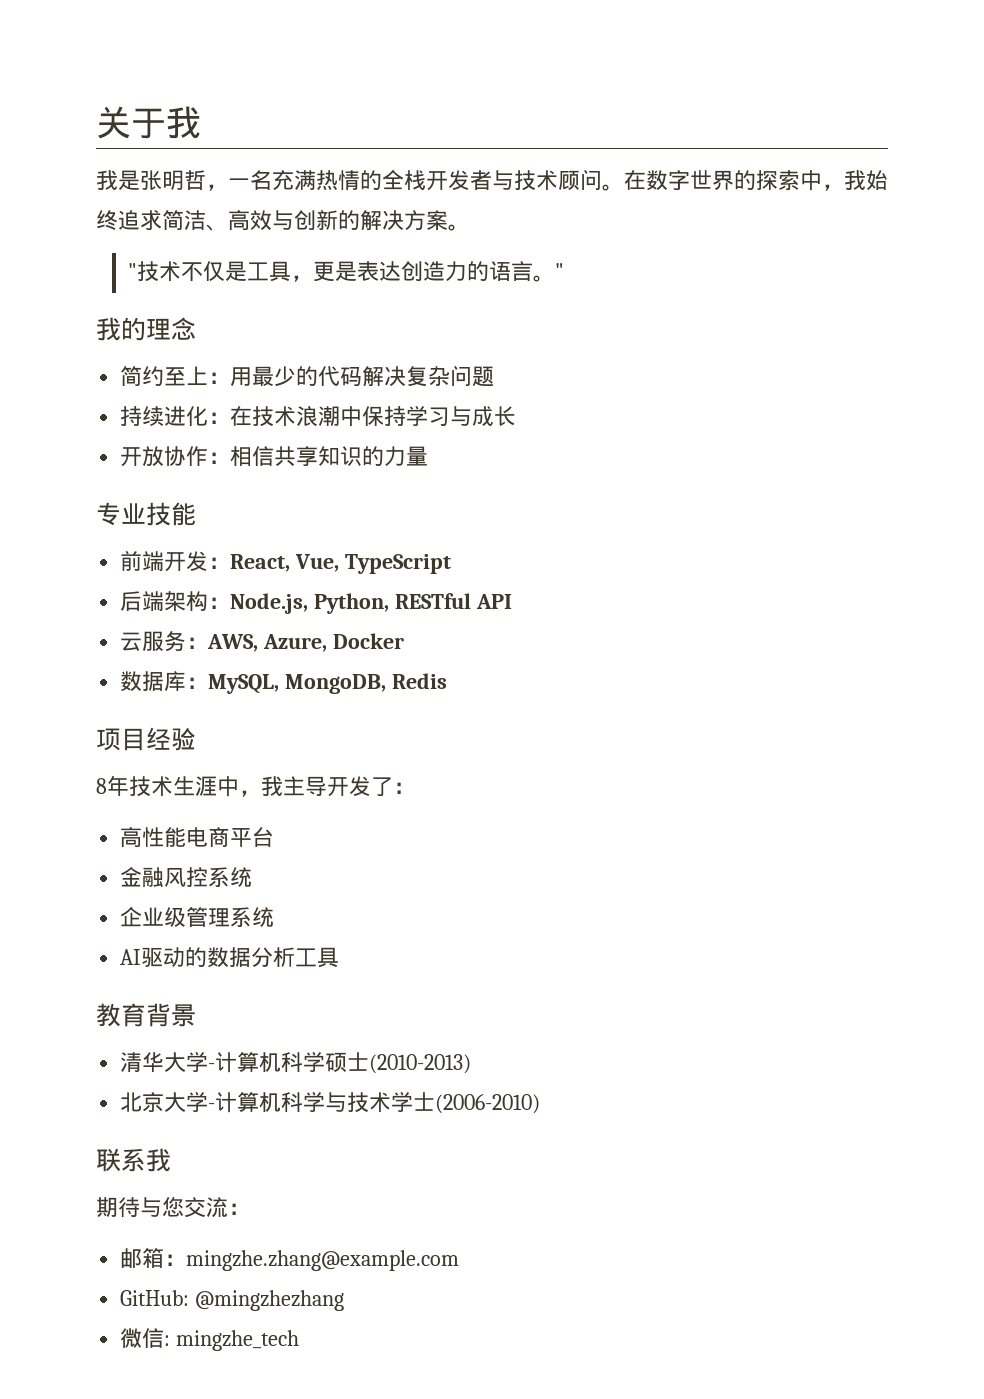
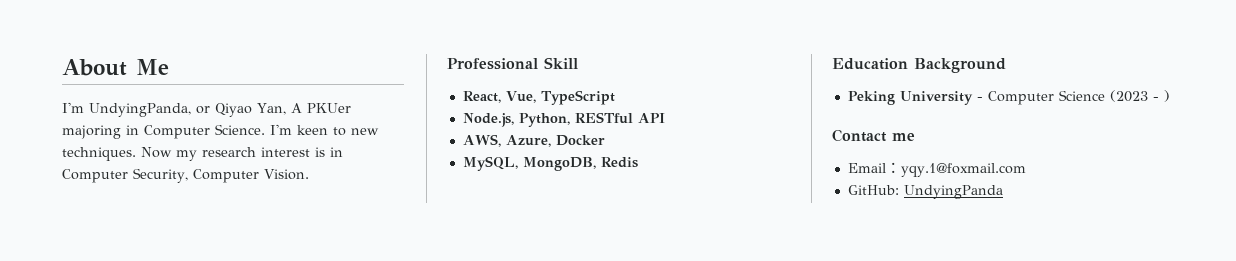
[96,106,201,139] [96,169,888,191] [96,210,470,231] [127,261,564,282] [96,317,196,341] [120,365,495,387] [120,406,517,427] [120,446,429,467] [96,502,196,526] [120,550,231,572] 关于我 // 我是张明哲，一名充满热情的全栈开发者与技术顾问。在数字世界的探索中，我始终追求简洁、高效与创新的解决方案。 // "技术不仅是工具，更是表达创造力的语言。" // 我的理念 // 简约至上：用最少的代码解决复杂问题 // 持续进化：在技术浪潮中保持学习与成长 // 开放协作：相信共享知识的力量 // 专业技能 // 前端开发： -> [62,59,169,76] [62,102,351,117] [62,124,379,139] [62,147,343,161] [62,168,309,183] [447,57,578,70] About Me // I'm UndyingPanda, or Qiyao Yan, A PKUer majoring in Computer Science. I'm keen to new techniques. Now my research interest is in Computer Security, Computer Vision. // Professional Skill //
[120,591,231,612] 后端架构： -> (615, 97) none
[120,631,209,652] 云服务： -> (665, 118) none
[120,671,209,692] 数据库： -> (605, 140) none
[96,727,196,751] [96,775,415,797] [120,827,275,848] [120,867,253,888] [120,907,275,927] [120,947,340,968] [96,1003,196,1027] [120,1052,472,1074] [120,1092,541,1114] [96,1148,171,1172] [96,1196,250,1218] [120,1248,460,1271] [120,1290,345,1311] [120,1328,300,1351] 项目经验 // 8年技术生涯中，我主导开发了： // 高性能电商平台 // 金融风控系统 // 企业级管理系统 // AI驱动的数据分析工具 // 教育背景 // 清华大学-计算机科学硕士(2010-2013) // 北京大学-计算机科学与技术学士(2006-2010) // 联系我 // 期待与您交流： // 邮箱：mingzhe.zhang@example.com // GitHub: @mingzhezhang // 微信: mingzhe_tech -> [832,58,1006,73] [847,90,1170,105] [832,129,915,142] [847,162,1026,177] [847,185,1003,199] Education Background // Peking University - Computer Science (2023 - ) // Contact me // Email：yqy.1@foxmail.com // GitHub: UndyingPanda

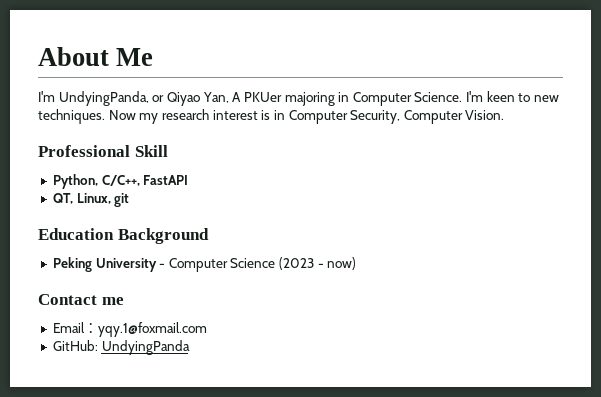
[462,90,615,105] [462,112,665,127] [462,134,605,147] [462,156,638,171] React, Vue, TypeScript // Node.js, Python, RESTful API // AWS, Azure, Docker // MySQL, MongoDB, Redis -> [52,174,189,189] [52,193,130,207] Python, C/C++, FastAPI // QT, Linux, git
[1163,90,1170,102] ) -> [327,257,357,270] now)

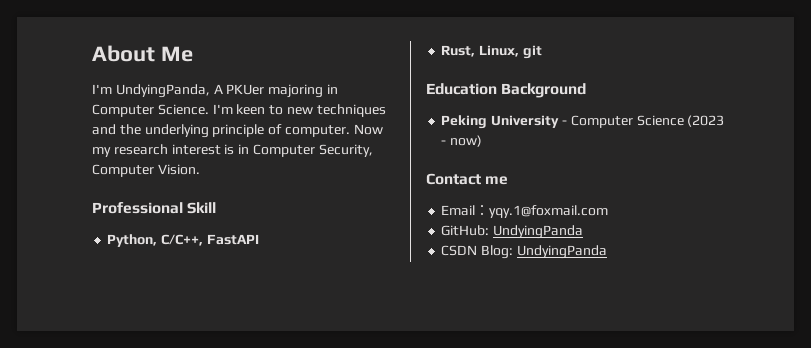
[152,92,229,106] or Qiyao Yan, -> (210, 91) none
[38,109,105,124] techniques. -> [316,104,386,117] [92,124,350,138] techniques and the underlying principle of computer.
[52,193,73,204] QT, -> [441,45,476,57] Rust,
(190, 347) none -> [441,245,607,259] // CSDN Blog: UndyingPanda

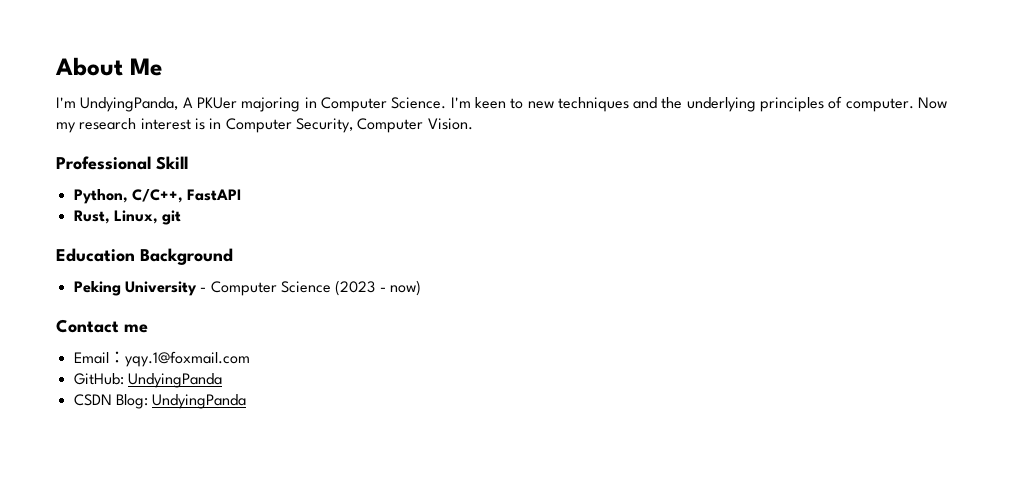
[212,124,265,137] principle -> [760,97,825,112] principles

